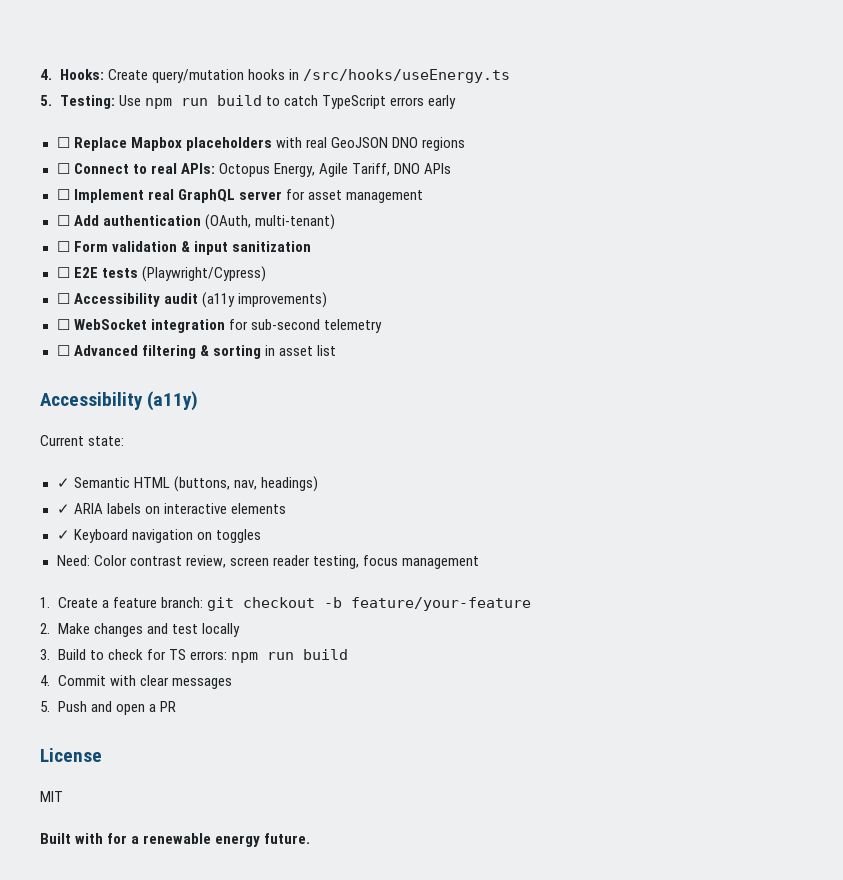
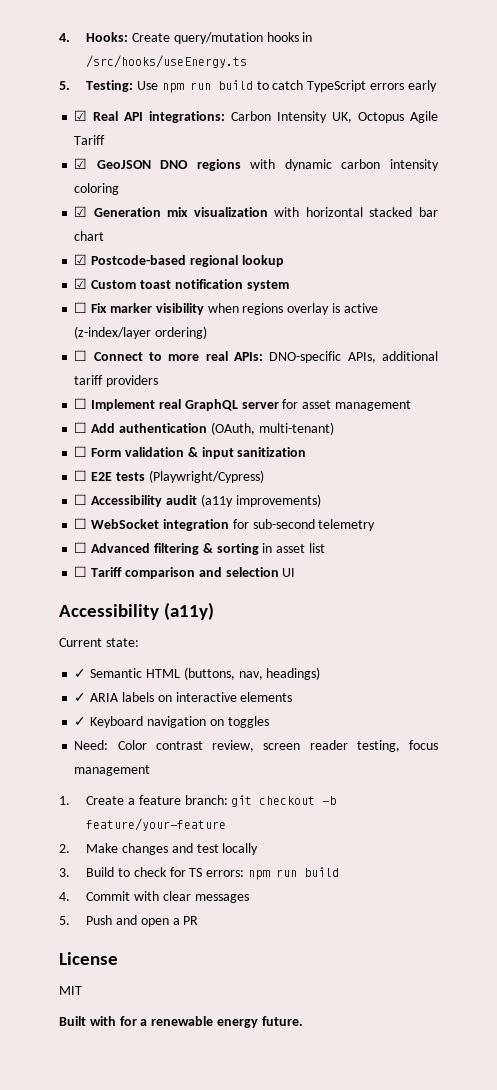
[56,137,465,151] ☐ Replace Mapbox placeholders with real GeoJSON DNO regions -> [74,110,438,123] [74,135,106,145] [74,158,439,171] [74,183,120,195] [74,206,438,217] [74,231,105,241] [74,254,284,267] [74,278,289,291] [74,302,378,315] [74,326,208,339] ☑ Real API integrations: Carbon Intensity UK, Octopus Agile Tariff // ☑ GeoJSON DNO regions with dynamic carbon intensity coloring // ☑ Generation mix visualization with horizontal stacked bar chart // ☑ Postcode-based regional lookup // ☑ Custom toast notification system // ☐ Fix marker visibility when regions overlay is active (z-index/layer ordering)
(147, 169) none -> [168,354,200,361] more
[218,163,452,177] Octopus Energy, Agile Tariff, DNO APIs -> [269,351,438,363] [74,375,159,387] DNO-specific APIs, additional tariff providers
(336, 350) none -> [74,566,296,579] // ☐ Tariff comparison and selection UI

